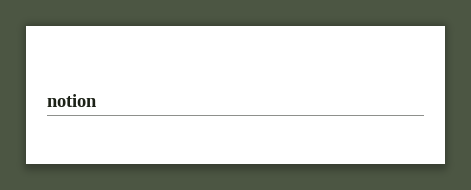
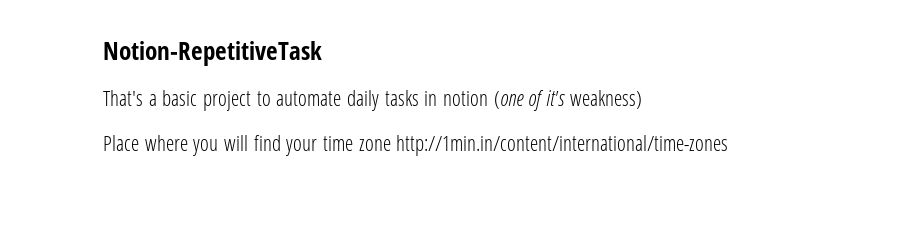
[47,94,97,107] notion -> [103,41,322,66] [103,90,642,111] [103,135,729,156] Notion-RepetitiveTask // That's a basic project to automate daily tasks in notion (one of it's weakness) // Place where you will find your time zone http://1min.in/content/international/time-zones

